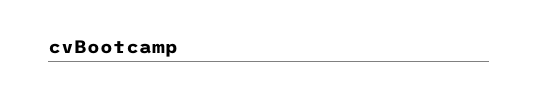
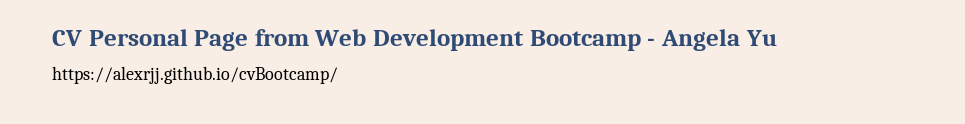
[48,40,178,57] cvBootcamp -> [52,29,777,51] [52,66,338,84] CV Personal Page from Web Development Bootcamp - Angela Yu // https://alexrjj.github.io/cvBootcamp/

